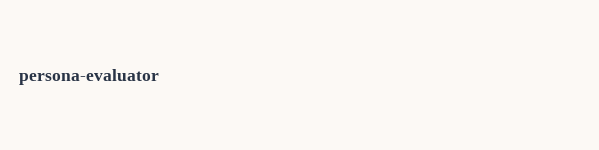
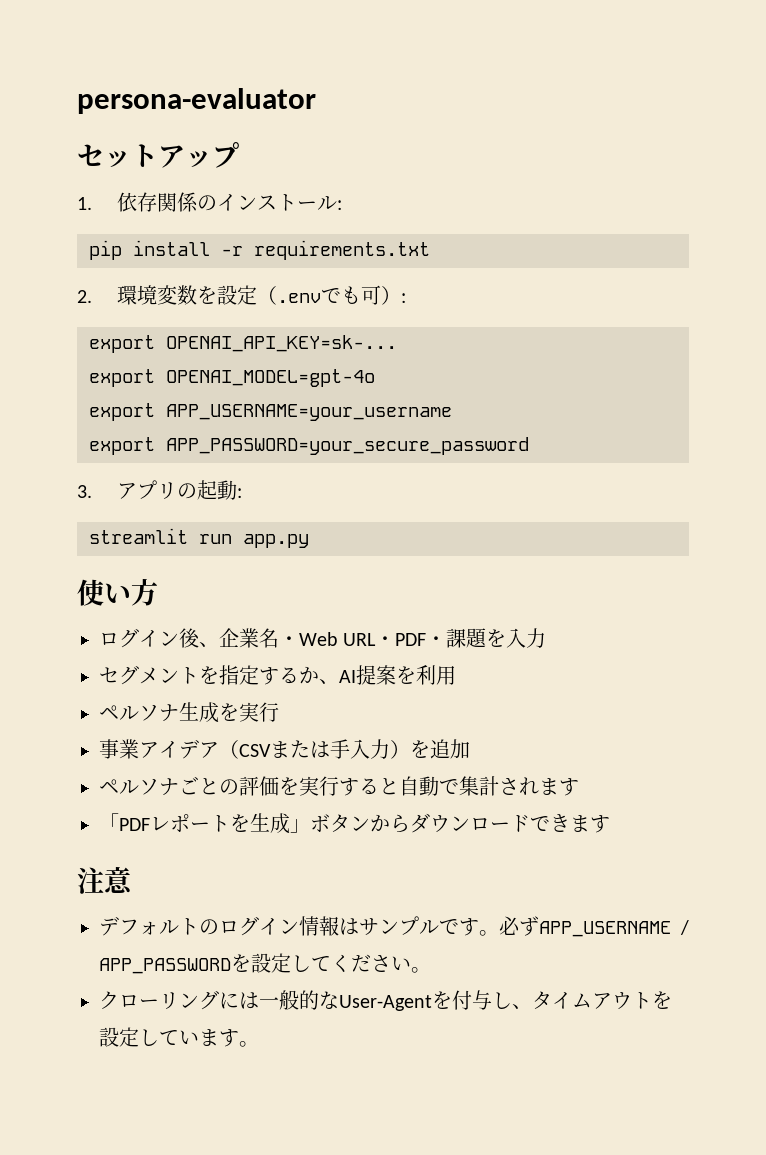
(159, 77) none -> [77,142,239,168] [77,192,342,212] [89,240,430,260] [77,285,406,305] [89,335,397,353] [89,369,375,387] [89,403,452,421] [89,437,529,455] [77,480,242,500] [89,528,309,548] [77,578,158,606] [99,628,547,648] [99,665,456,685] [99,702,279,723] [99,739,470,759] [99,776,579,796] [99,813,610,834] [77,866,133,894] [99,916,689,937] [99,953,431,974] [99,990,672,1011] [99,1027,259,1047] // セットアップ // 1.依存関係のインストール: // pip install -r requirements.txt // 2.環境変数を設定（.envでも可）: // export OPENAI_API_KEY=sk-... // export OPENAI_MODEL=gpt-4o // export APP_USERNAME=your_username // export APP_PASSWORD=your_secure_password // 3.アプリの起動: // streamlit run app.py // 使い方 // ログイン後、企業名・Web URL・PDF・課題を入力 // セグメントを指定するか、AI提案を利用 // ペルソナ生成を実行 // 事業アイデア（CSVまたは手入力）を追加 // ペルソナごとの評価を実行すると自動で集計されます // 「PDFレポートを生成」ボタンからダウンロードできます // 注意 // デフォルトのログイン情報はサンプルです。必ずAPP_USERNAME / APP_PASSWORDを設定してください。 // クローリングには一般的なUser-Agentを付与し、タイムアウトを設定しています。

